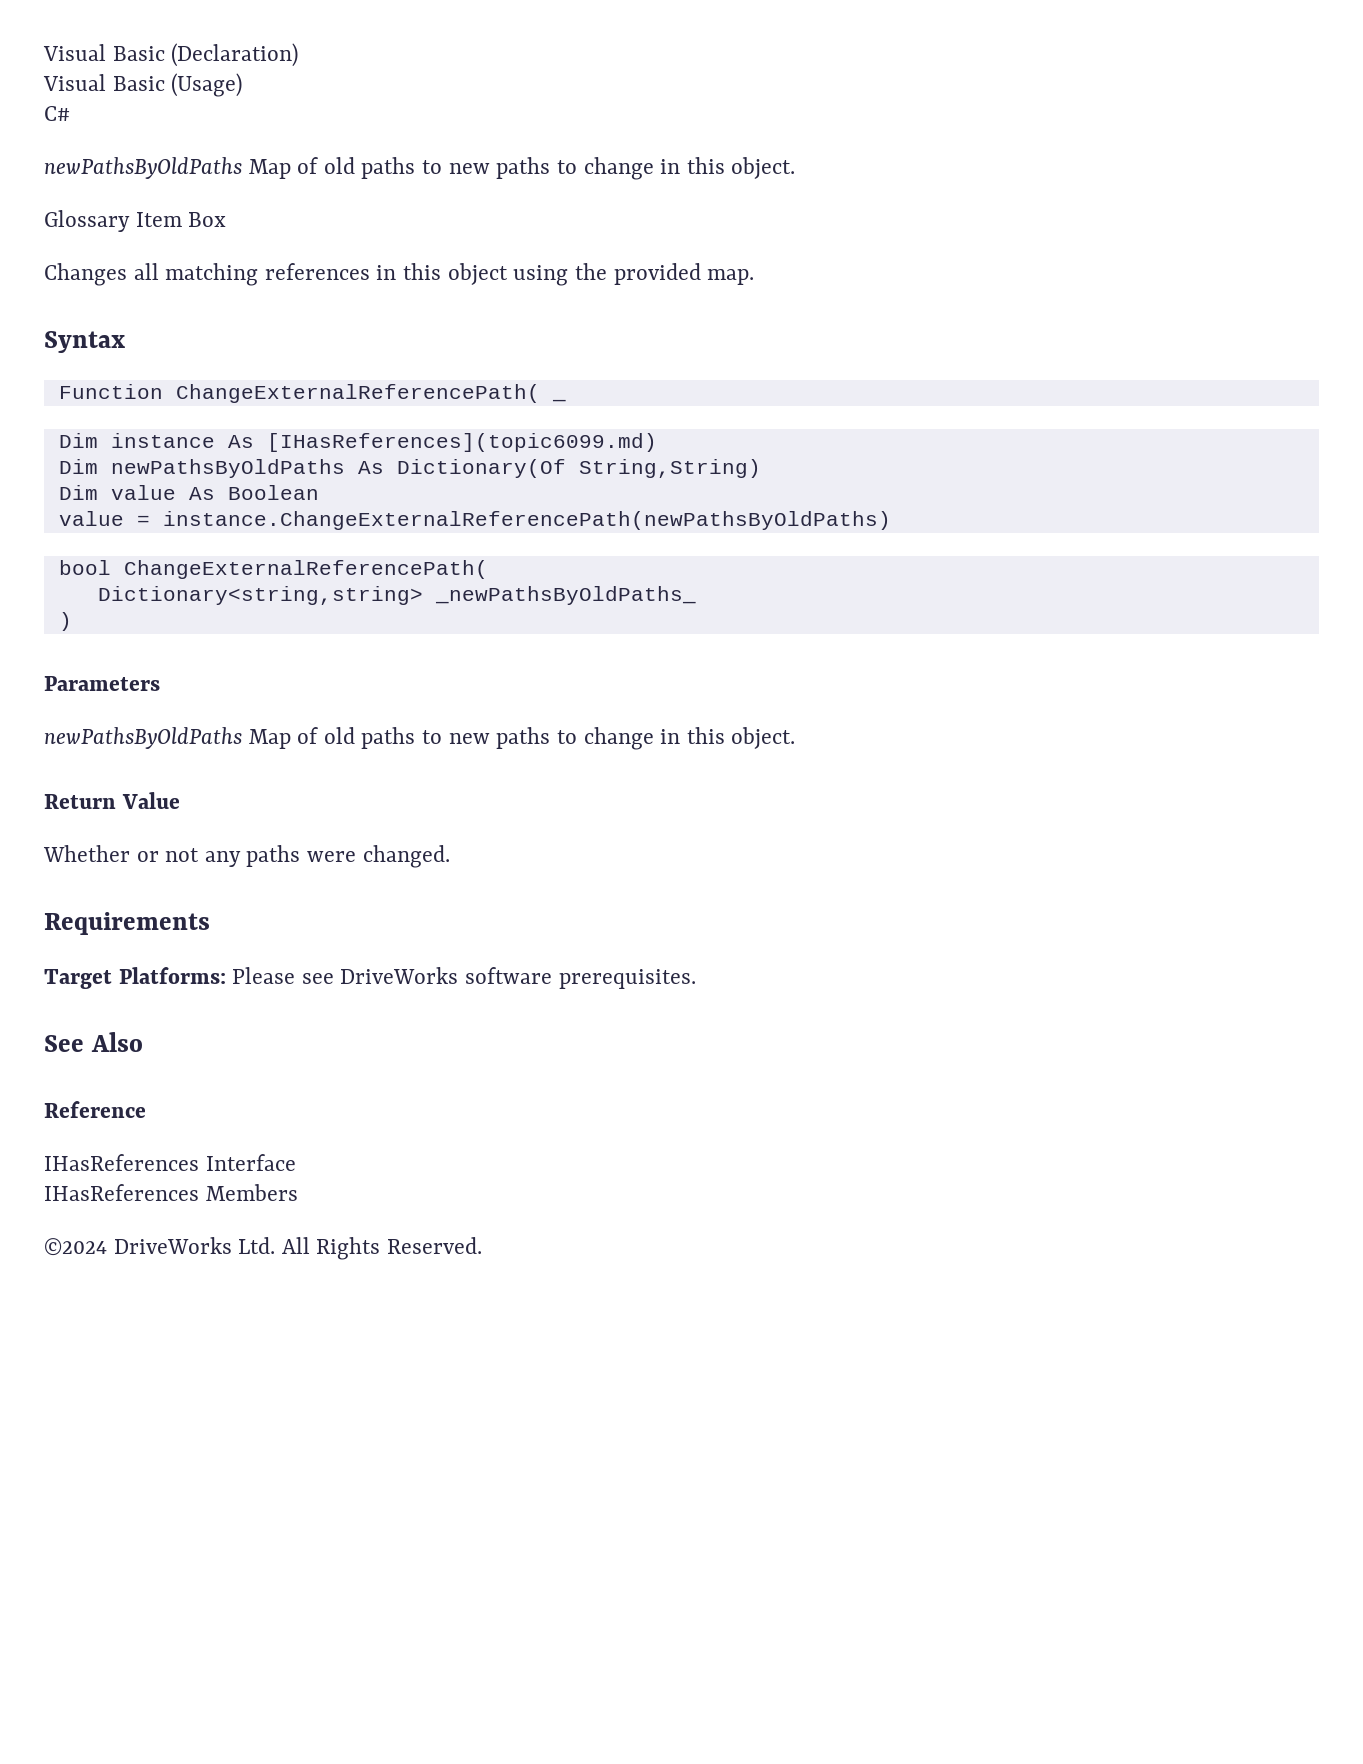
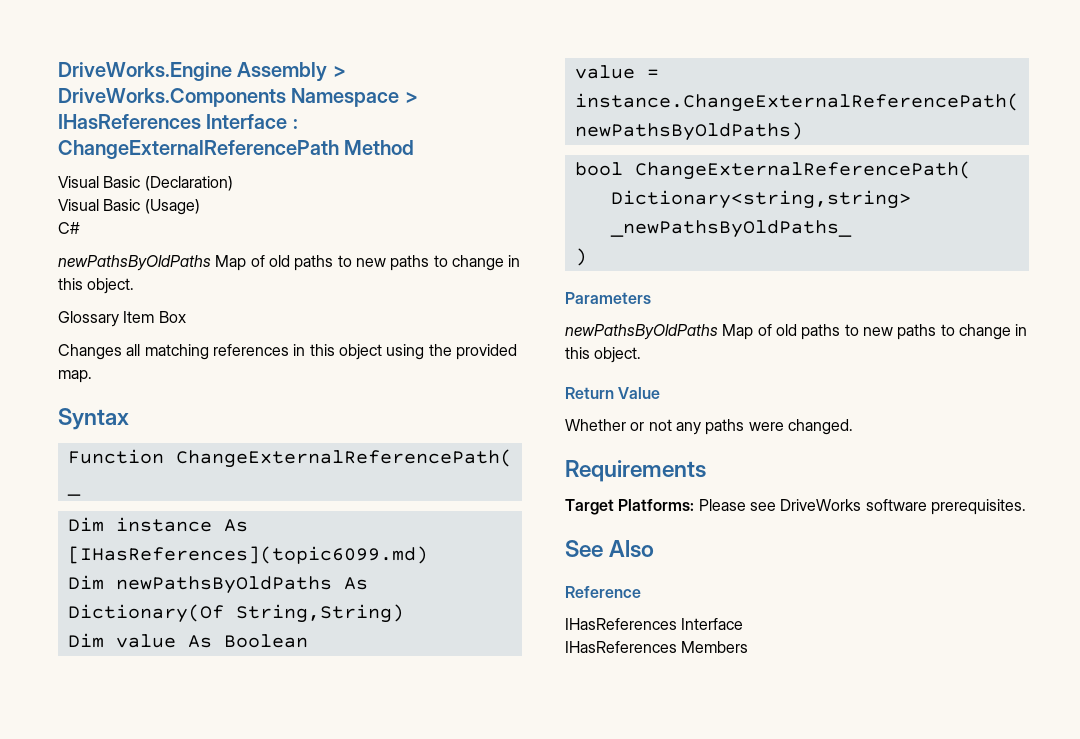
(43, 52) none -> [58,62,346,82] [58,88,418,107] [58,114,298,129] [58,140,415,159] DriveWorks.Engine Assembly > DriveWorks.Components Namespace > IHasReferences Interface : ChangeExternalReferencePath Method //
[44,1237,483,1260] // ©2024 DriveWorks Ltd. All Rights Reserved. -> (749, 647) none

